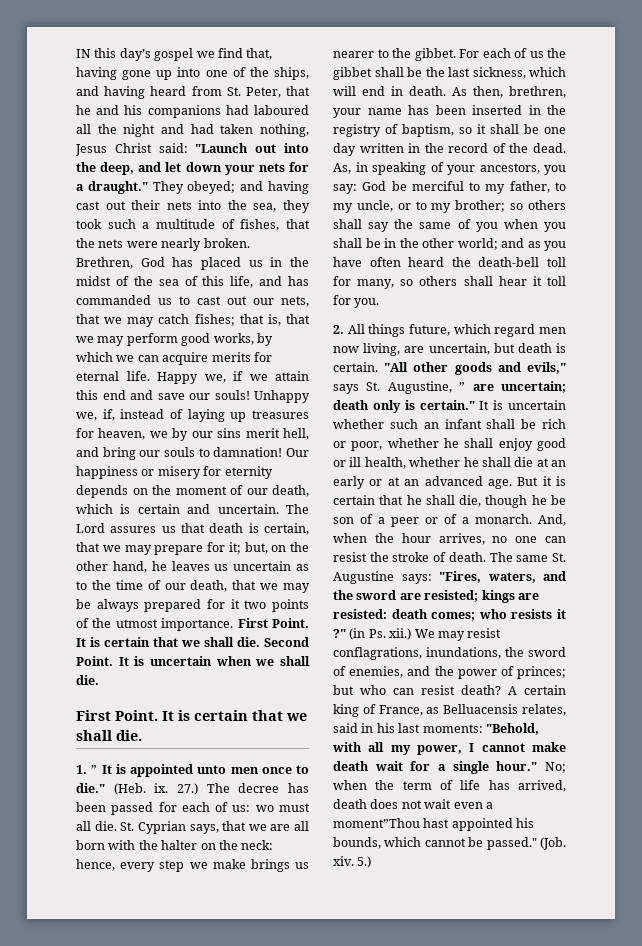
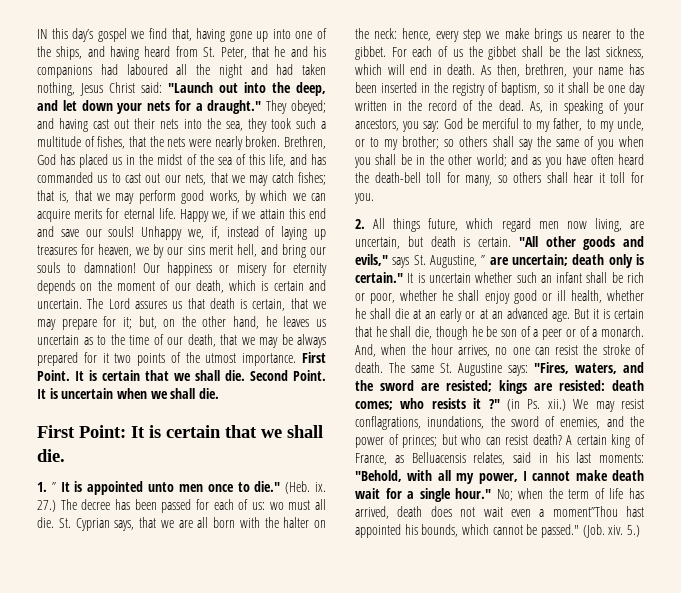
[115,710,158,721] Point. -> [79,425,126,438] Point:

